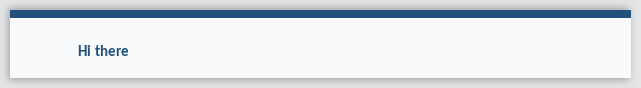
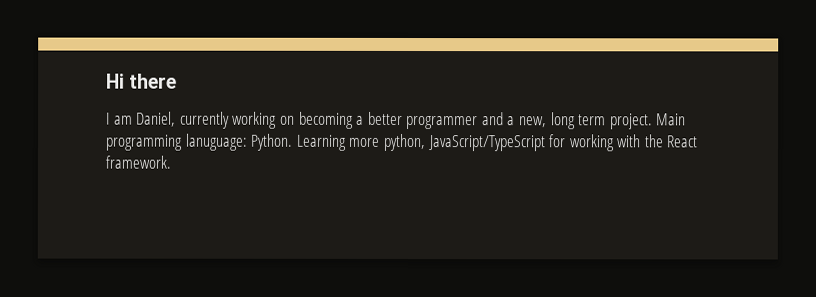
(129, 50) none -> [106,111,687,130] [105,133,699,152] [105,155,171,169] // I am Daniel, currently working on becoming a better programmer and a new, long term project. Main programming lanuguage: Python. Learning more python, JavaScript/TypeScript for working with the React framework.

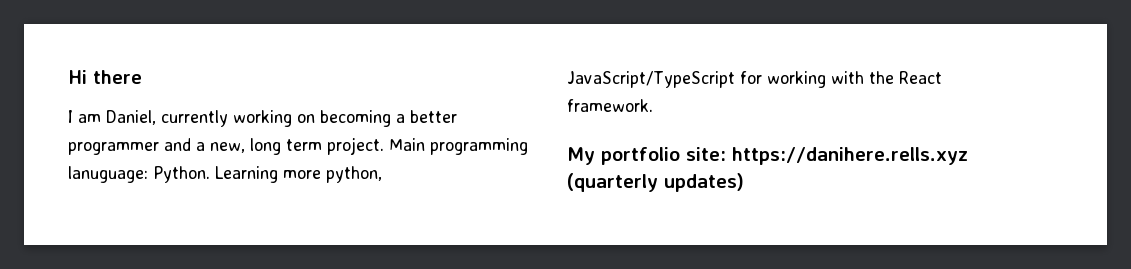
(171, 162) none -> [567,147,968,165] [567,173,744,192] // My portfolio site: https://danihere.rells.xyz (quarterly updates)

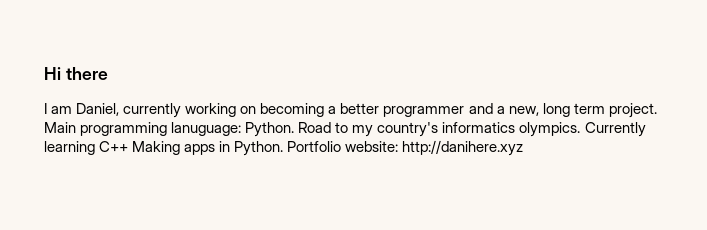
[215,166,382,183] [567,71,942,88] [567,99,653,112] [567,147,968,165] [567,173,744,192] Learning more python, JavaScript/TypeScript for working with the React framework. // My portfolio site: https://danihere.rells.xyz (quarterly updates) -> [298,122,646,137] [44,140,524,156] Road to my country's informatics olympics. Currently learning C++ Making apps in Python. Portfolio website: http://danihere.xyz

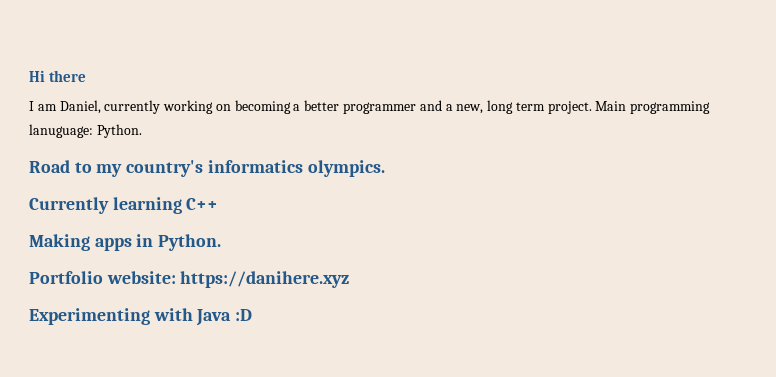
(295, 129) none -> (142, 131) //
(581, 129) none -> (385, 168) //
(129, 146) none -> (219, 204) //
(284, 148) none -> (222, 242) //
[402,140,524,156] http://danihere.xyz -> [180,271,350,288] [29,308,253,326] https://danihere.xyz // Experimenting with Java :D

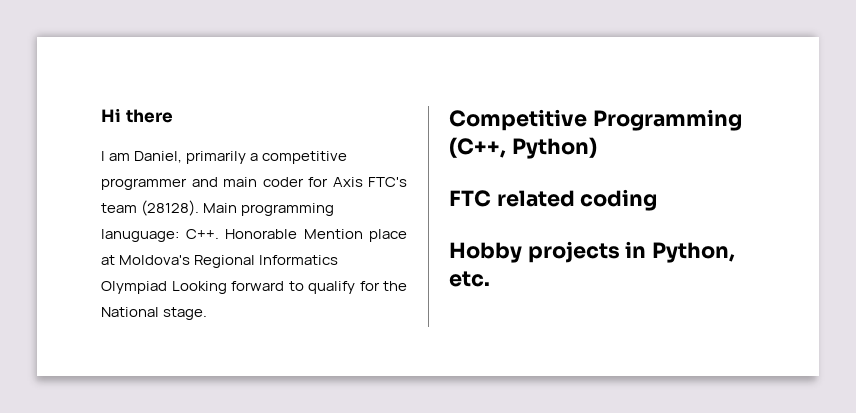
[104,100,711,114] [29,124,142,138] [29,160,385,177] [29,197,219,214] [29,234,222,251] [29,271,350,288] [29,308,253,326] currently working on becoming a better programmer and a new, long term project. Main programming lanuguage: Python. // Road to my country's informatics olympics. // Currently learning C++ // Making apps in Python. // Portfolio website: https://danihere.xyz // Experimenting with Java :D -> [186,151,348,164] [101,177,407,190] [101,200,335,216] [101,229,407,242] [101,255,339,268] [101,281,407,294] [101,307,208,320] [449,109,742,131] [449,137,597,159] [449,189,658,211] [449,241,736,263] [449,271,490,287] primarily a competitive programmer and main coder for Axis FTC's team (28128). Main programming lanuguage: C++. Honorable Mention place at Moldova's Regional Informatics Olympiad Looking forward to qualify for the National stage. // Competitive Programming (C++, Python) // FTC related coding // Hobby projects in Python, etc.

